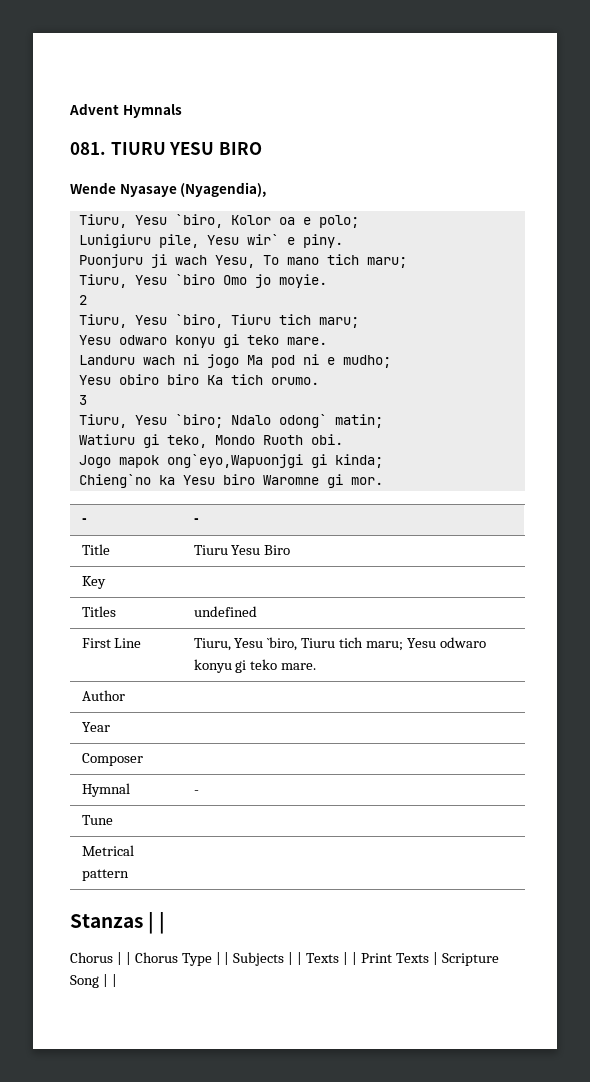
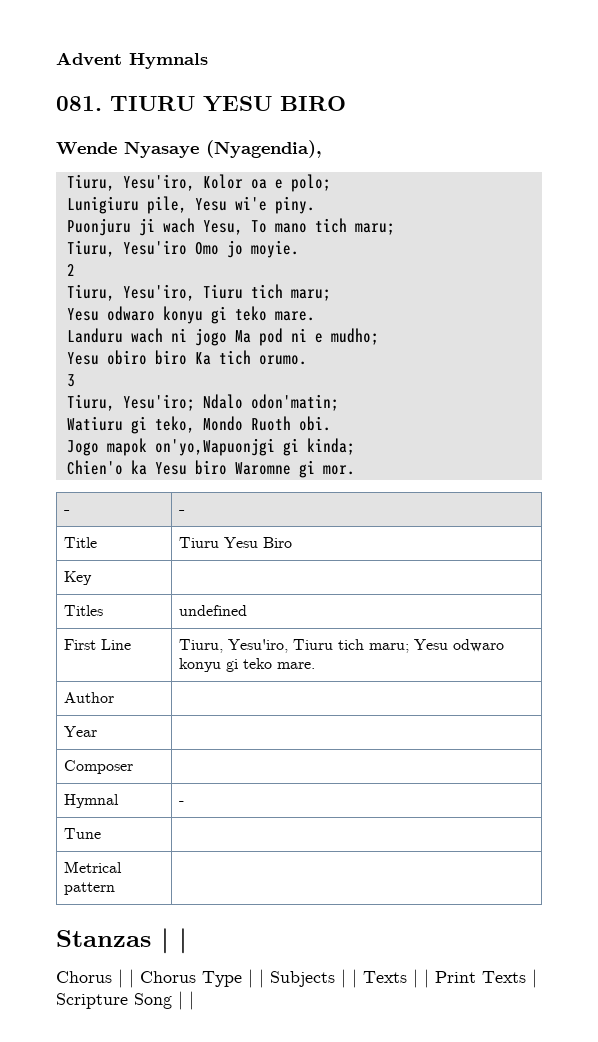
[134,214,223,228] Yesu `biro, -> [122,174,195,191] Yesu'iro,
[246,234,295,245] wir` e -> [234,196,267,211] wi'e
[134,274,215,285] Yesu `biro -> [122,240,187,255] Yesu'iro
[134,314,223,328] Yesu `biro, -> [122,284,195,301] Yesu'iro,
[134,414,383,428] Yesu `biro; Ndalo odong` matin; -> [122,394,339,411] Yesu'iro; Ndalo odon'matin;
[166,454,303,468] ong`eyo,Wapuonjgi -> [154,438,275,456] on'yo,Wapuonjgi
[78,474,151,488] Chieng`no -> [66,460,123,475] Chien'o
[234,637,298,651] Yesu `biro, -> [227,639,288,653] Yesu'iro,

